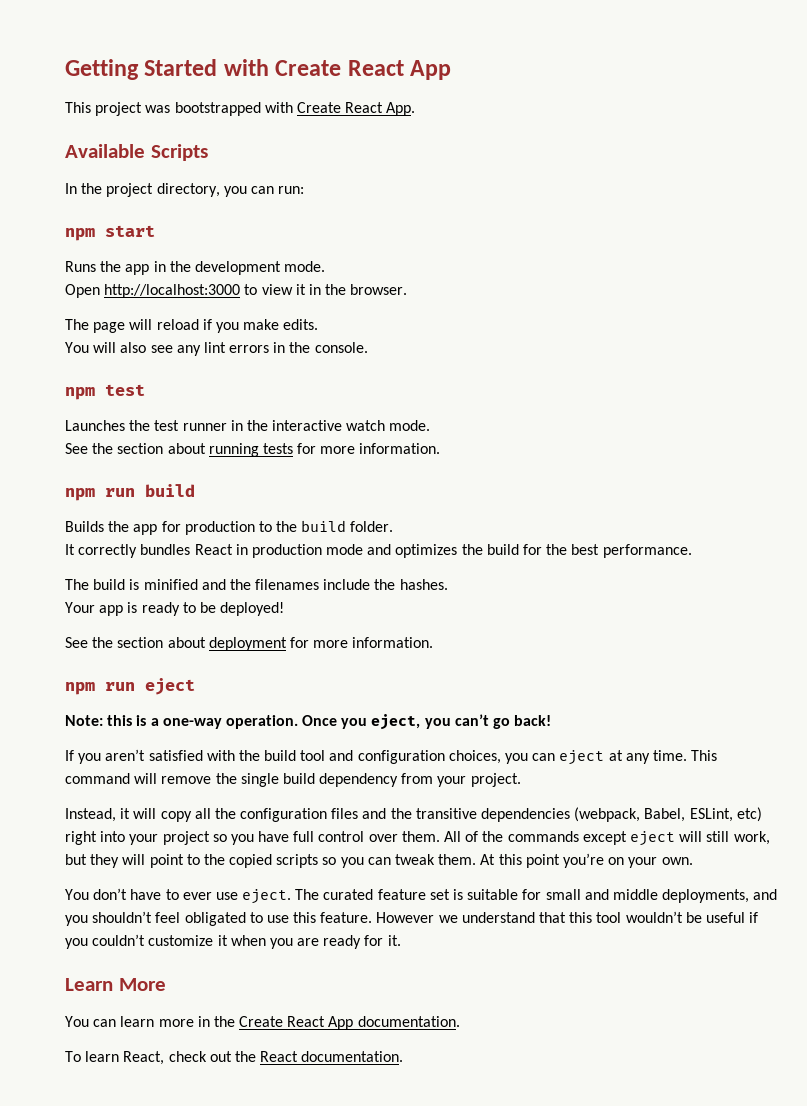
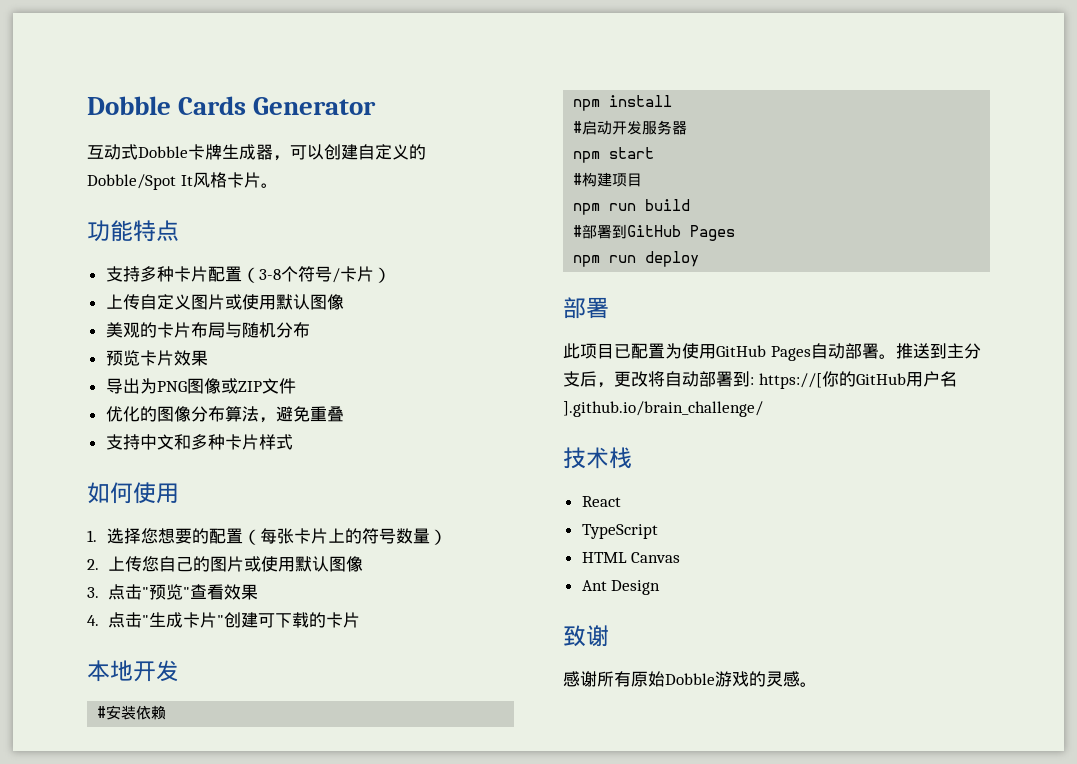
[65,59,452,80] [65,102,416,116] [65,144,208,161] [65,183,305,197] [65,225,155,241] [65,261,326,275] [65,284,408,298] [65,319,319,333] [65,342,368,356] [65,384,145,400] [65,420,431,431] [65,443,441,457] [65,484,195,501] [65,520,394,535] [65,544,692,558] [65,579,448,590] [65,602,285,616] [65,637,434,651] [65,678,195,695] [65,714,552,730] [65,749,718,765] [65,773,521,787] [65,807,762,822] [65,831,770,846] [65,853,693,868] [65,888,778,904] [65,911,759,926] [65,934,401,949] [65,978,166,991] [65,1016,460,1030] [65,1051,404,1065] Getting Started with Create React App // This project was bootstrapped with Create React App. // Available Scripts // In the project directory, you can run: // npm start // Runs the app in the development mode. // Open http://localhost:3000 to view it in the browser. // The page will reload if you make edits. // You will also see any lint errors in the console. // npm test // Launches the test runner in the interactive watch mode. // See the section about running tests for more information. // npm run build // Builds the app for production to the build folder. // It correctly bundles React in production mode and optimizes the build for the best performance. // The build is minified and the filenames include the hashes. // Your app is ready to be deployed! // See the section about deployment for more information. // npm run eject // Note: this is a one-way operation. Once you eject, you can’t go back! // If you aren’t satisfied with the build tool and configuration choices, you can eject at any time. This command will remove the single build dependency from your project. // Instead, it will copy all the configuration files and the transitive dependencies (webpack, Babel, ESLint, etc) right into your project so you have full control over them. All of the commands except eject will still work, but they will point to the copied scripts so you can tweak them. At this point you’re on your own. // You don’t have to ever use eject. The curated feature set is suitable for small and middle deployments, and you shouldn’t feel obligated to use this feature. However we understand that this tool wouldn’t be useful if you couldn’t customize it when you are ready for it. // Learn More // You can learn more in the Create React App documentation. // To learn React, check out the React documentation. -> [87,96,377,115] [87,144,426,161] [87,172,278,190] [87,220,179,242] [105,266,391,283] [105,294,344,310] [105,322,310,338] [105,350,208,366] [105,378,296,394] [105,406,344,423] [105,434,293,450] [87,482,179,504] [87,528,448,545] [87,556,363,572] [87,584,258,600] [87,612,360,628] [87,660,179,682] [97,705,167,720] [573,95,673,111] [573,120,688,135] [573,147,655,163] [573,172,643,187] [573,199,691,215] [573,224,736,241] [573,251,700,267] [563,297,609,319] [563,343,981,361] [563,371,957,389] [563,401,763,417] [563,447,632,469] [581,496,621,507] [581,524,658,539] [581,552,681,563] [581,580,661,595] [563,625,609,647] [563,671,817,687] Dobble Cards Generator // 互动式Dobble卡牌生成器，可以创建自定义的Dobble/Spot It风格卡片。 // 功能特点 // 支持多种卡片配置（3-8个符号/卡片） // 上传自定义图片或使用默认图像 // 美观的卡片布局与随机分布 // 预览卡片效果 // 导出为PNG图像或ZIP文件 // 优化的图像分布算法，避免重叠 // 支持中文和多种卡片样式 // 如何使用 // 1.选择您想要的配置（每张卡片上的符号数量） // 2.上传您自己的图片或使用默认图像 // 3.点击"预览"查看效果 // 4.点击"生成卡片"创建可下载的卡片 // 本地开发 // #安装依赖 // npm install // #启动开发服务器 // npm start // #构建项目 // npm run build // #部署到GitHub Pages // npm run deploy // 部署 // 此项目已配置为使用GitHub Pages自动部署。推送到主分支后，更改将自动部署到: https://[你的GitHub用户名].github.io/brain_challenge/ // 技术栈 // React // TypeScript // HTML Canvas // Ant Design // 致谢 // 感谢所有原始Dobble游戏的灵感。

